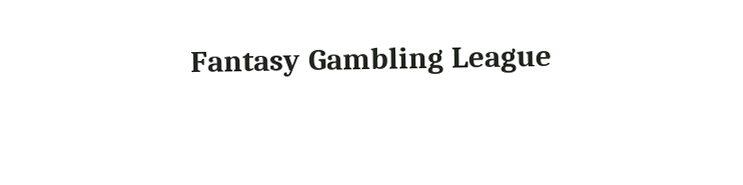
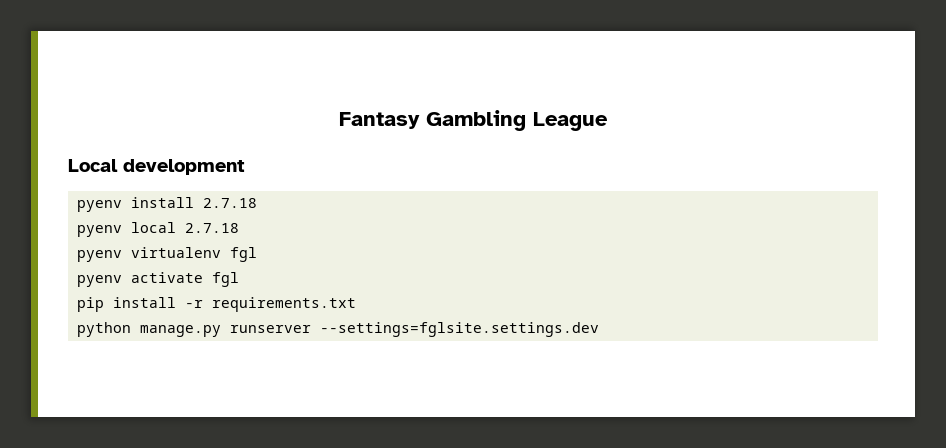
(552, 59) none -> [68,159,245,175] [77,197,258,212] [77,222,240,237] [77,247,258,262] [77,272,240,287] [77,297,357,312] [77,322,600,337] // Local development // pyenv install 2.7.18 // pyenv local 2.7.18 // pyenv virtualenv fgl // pyenv activate fgl // pip install -r requirements.txt // python manage.py runserver --settings=fglsite.settings.dev

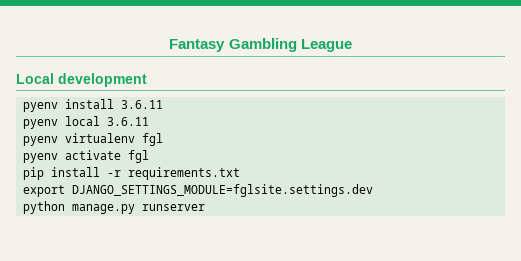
[203,198,258,208] 2.7.18 -> [121,100,164,109] 3.6.11
[185,223,240,233] 2.7.18 -> [107,117,150,126] 3.6.11
(357, 304) none -> [23,184,374,197] // export DJANGO_SETTINGS_MODULE=fglsite.settings.dev
[320,322,600,337] --settings=fglsite.settings.dev -> (206, 207) none

